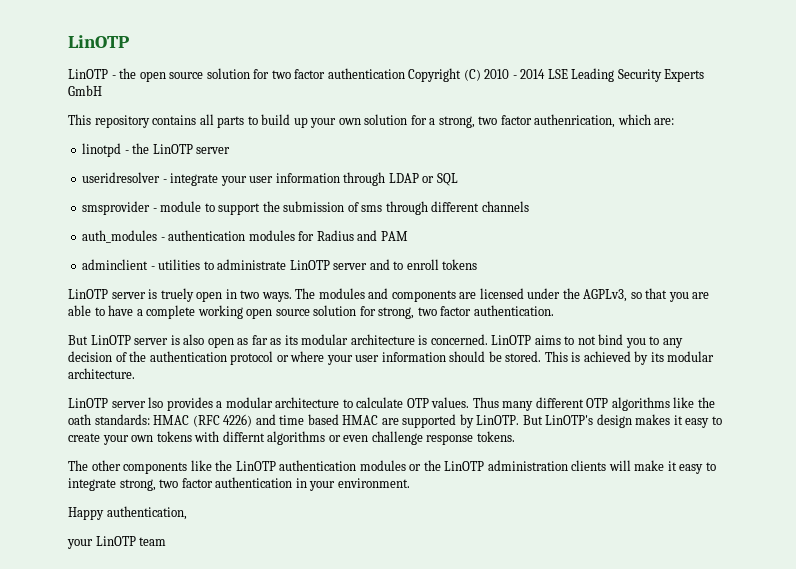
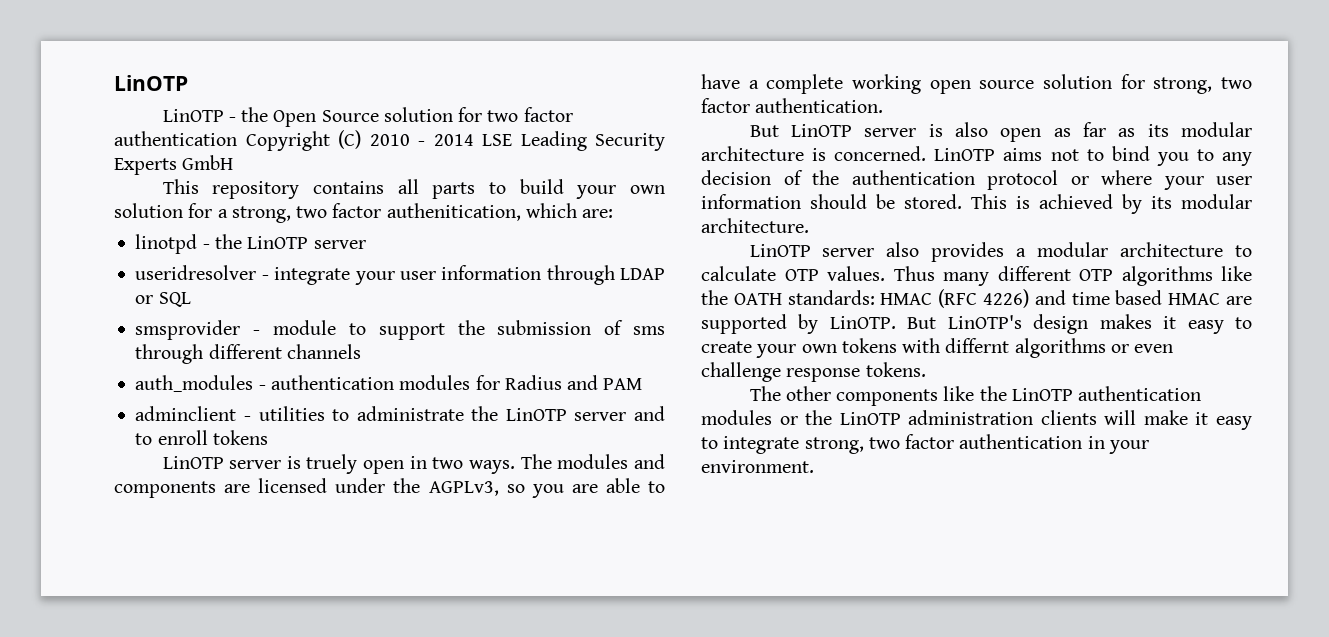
[139,71,204,82] open source -> [273,110,379,127] Open Source
[293,117,308,128] up -> (564, 186) none
[534,114,616,128] authenrication, -> [386,203,521,221] authenitication,
(287, 264) none -> [471,406,499,421] the
[645,288,668,299] that -> (525, 488) none
[564,336,596,345] to not -> [1050,149,1104,161] not to
[148,397,164,408] lso -> [886,242,920,257] also
[68,414,91,425] oath -> [733,293,782,305] OATH
[68,506,187,520] [67,536,167,549] // Happy authentication, // your LinOTP team -> (814, 466) none

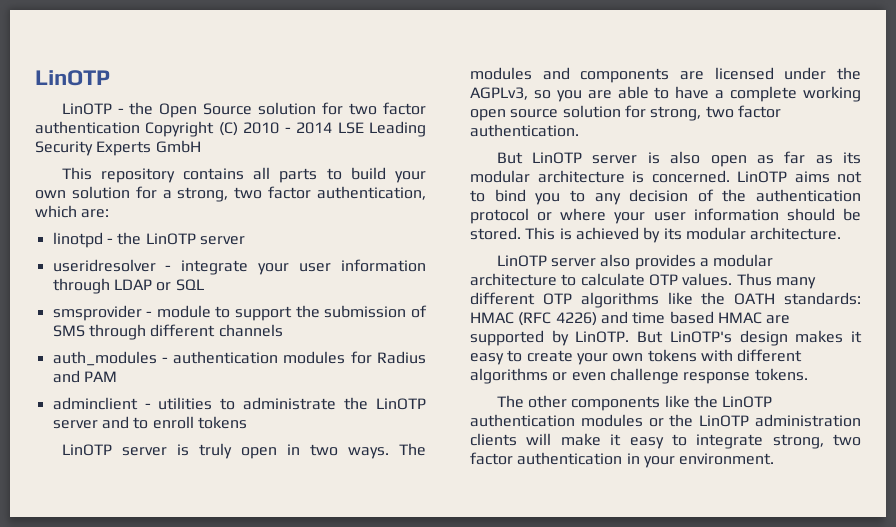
[386,203,521,221] authenitication, -> [317,186,426,200] authentication,
[633,326,666,335] sms -> [52,325,85,337] SMS
[306,454,358,474] truely -> [198,443,232,459] truly
[945,338,1010,353] differnt -> [737,349,803,362] different

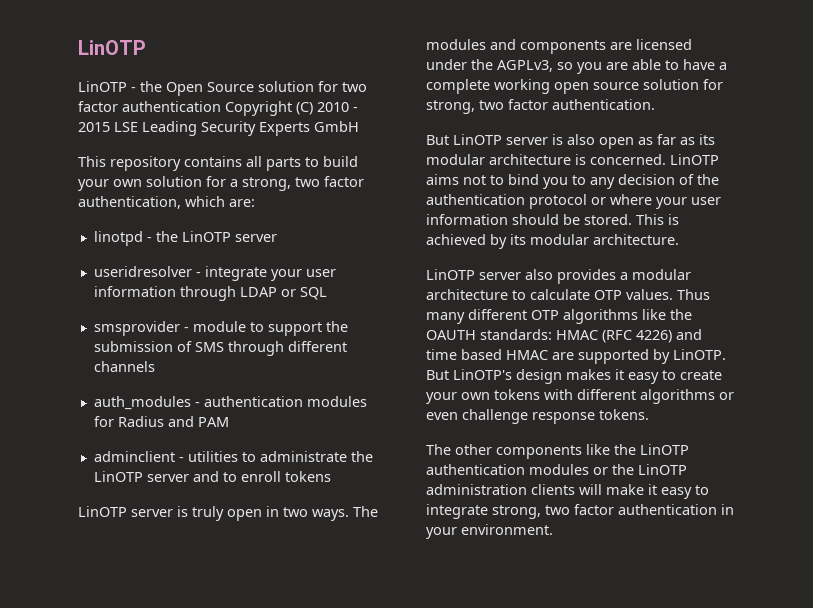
[296,122,333,134] 2014 -> [78,122,110,132] 2015
[734,293,776,305] OATH -> [426,330,476,340] OAUTH

